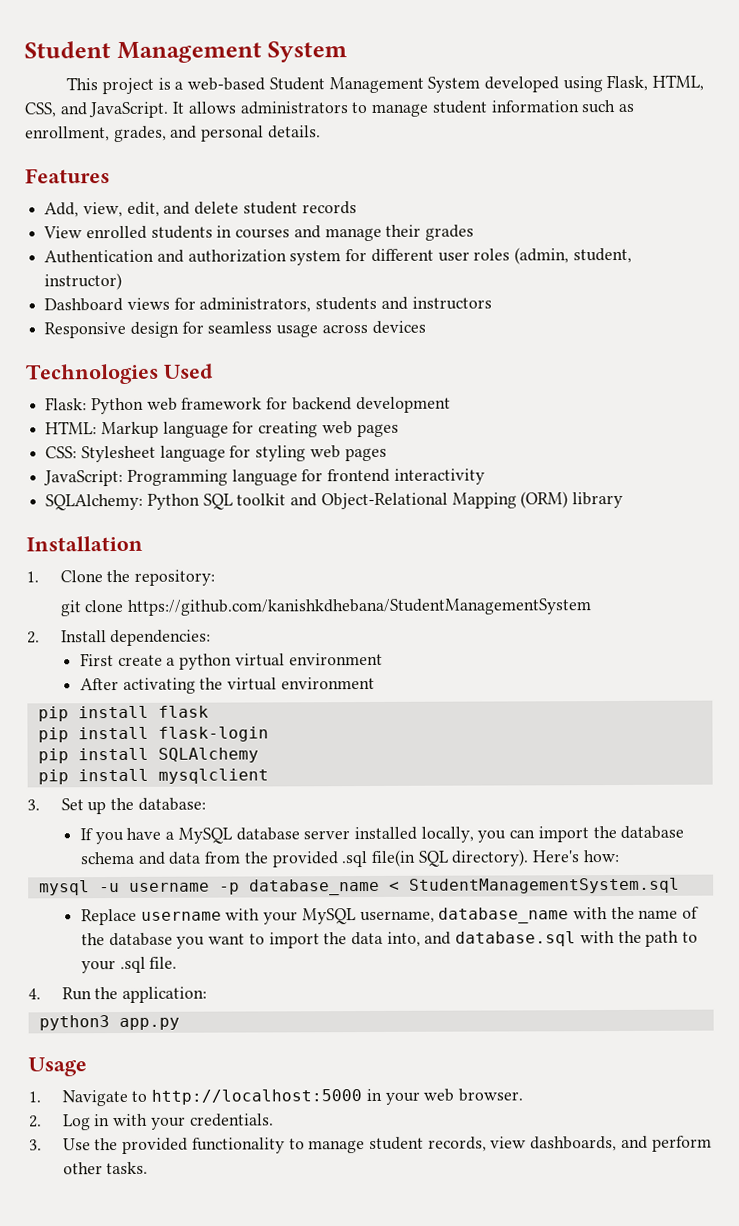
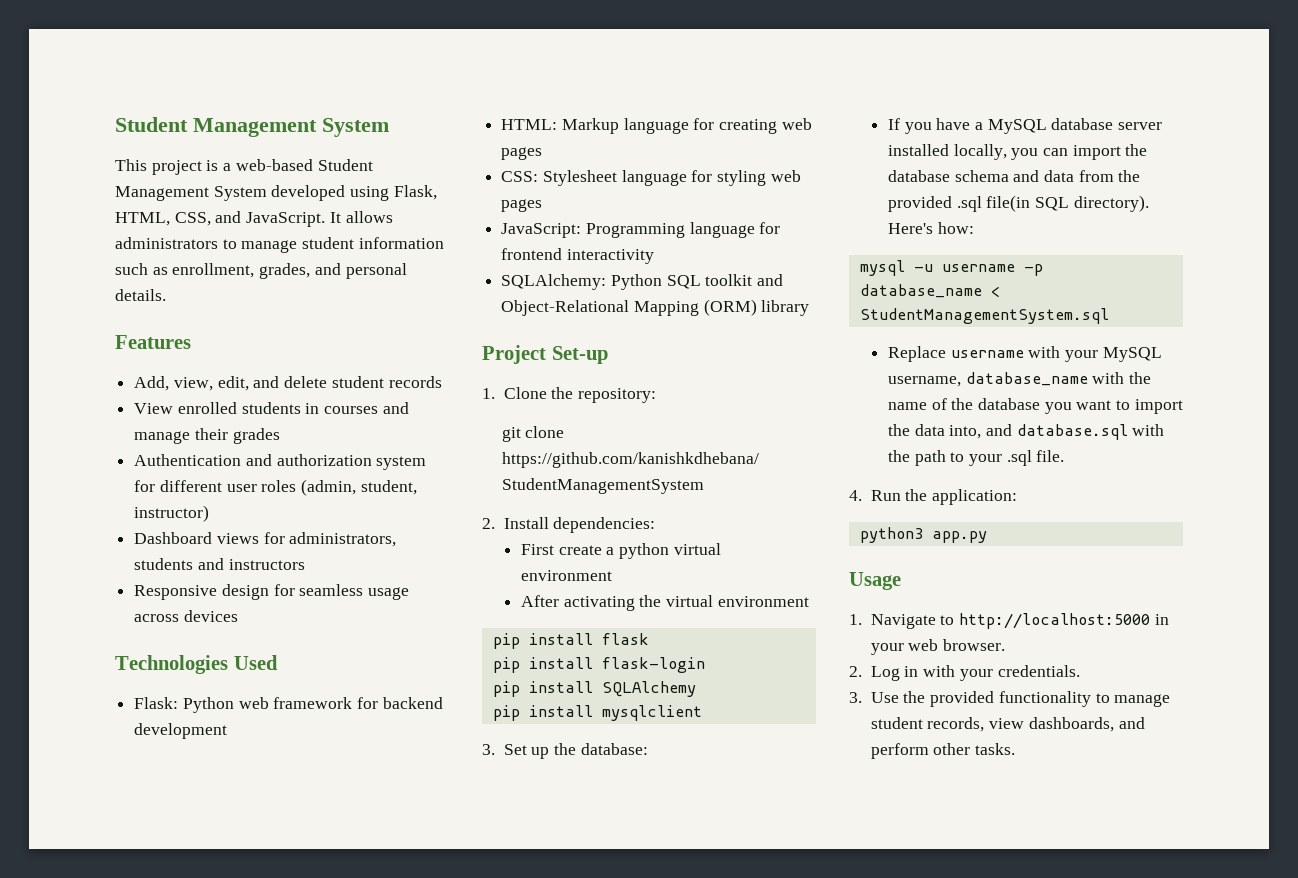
[26,535,143,552] Installation -> [482,345,608,364] Project Set-up

